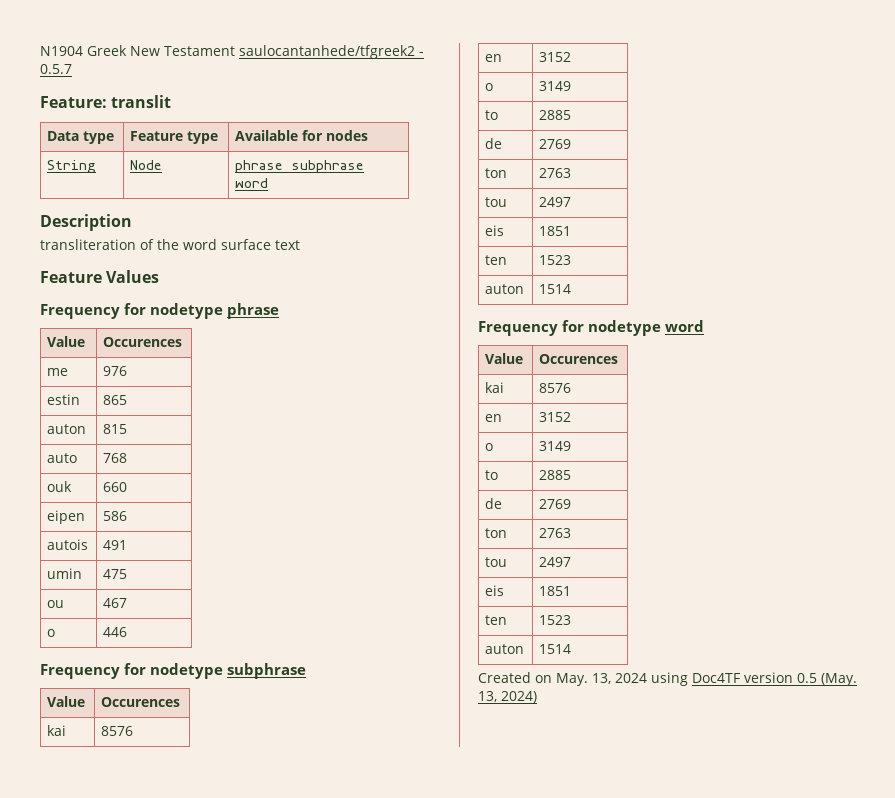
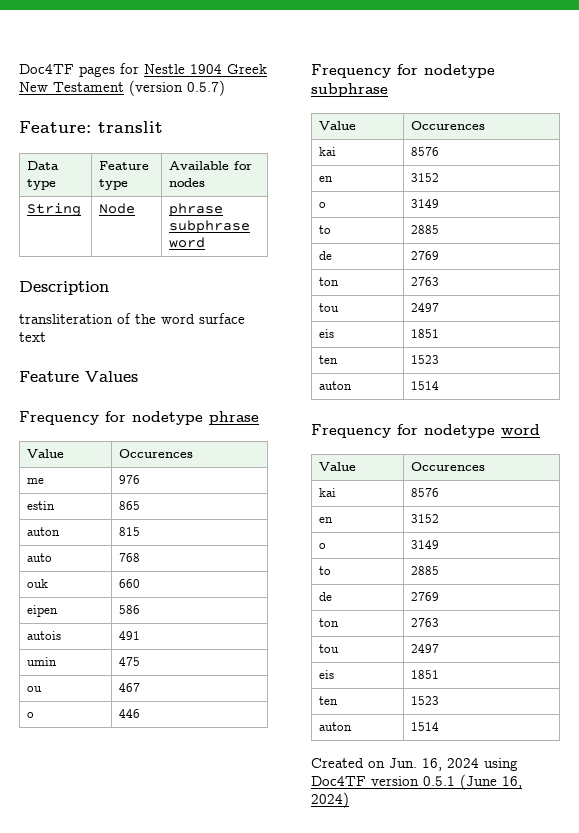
[40,45,424,59] [40,64,72,74] N1904 Greek New Testament saulocantanhede/tfgreek2 - 0.5.7 -> [19,63,267,77] [19,80,225,96] Doc4TF pages for Nestle 1904 Greek New Testament (version 0.5.7)
[556,673,611,686] May. 13, -> [389,758,442,771] Jun. 16,
[797,673,857,686] [478,691,497,702] 0.5 (May. 13, -> [423,774,522,790] 0.5.1 (June 16,

